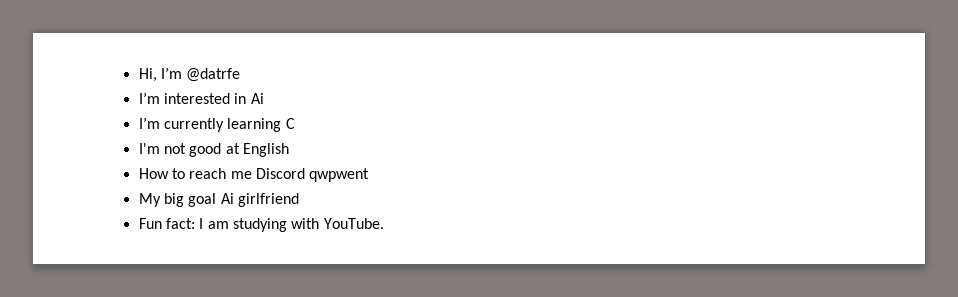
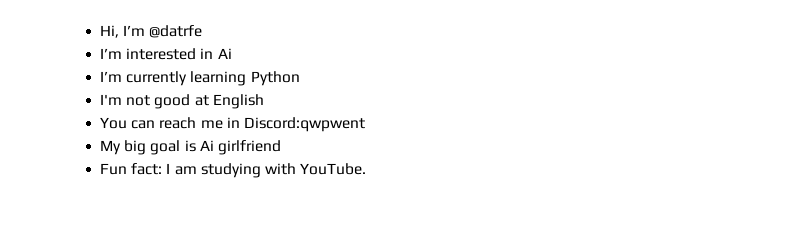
[285,118,295,129] C -> [250,71,300,86] Python
[138,168,370,182] How to reach me Discord qwpwent -> [100,117,365,132] You can reach me in Discord:qwpwent
(217, 200) none -> [184,140,196,152] is

